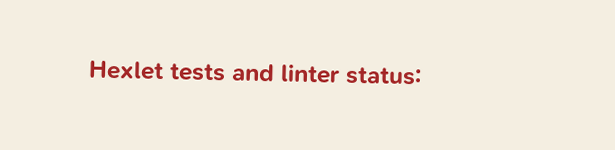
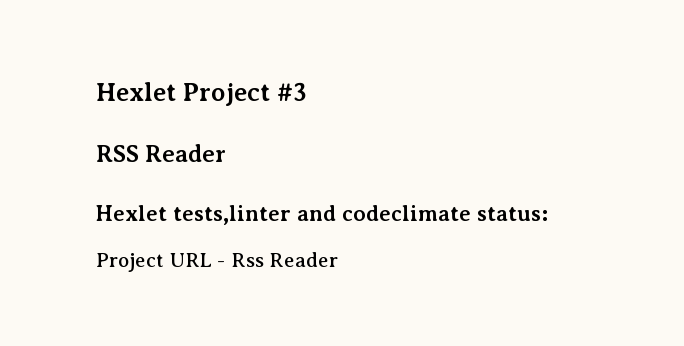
[88,60,422,86] Hexlet tests and linter status: -> [96,82,308,106] [96,144,227,162] [96,205,548,225] [96,252,339,272] Hexlet Project #3 // RSS Reader // Hexlet tests,linter and codeclimate status: // Project URL - Rss Reader

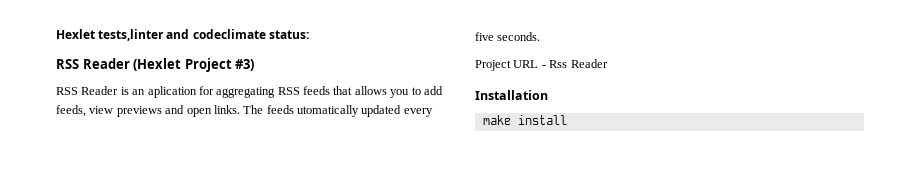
[96,82,308,106] [96,144,227,162] [96,205,167,221] Hexlet Project #3 // RSS Reader // Hexlet -> [56,29,95,39] Hexlet
(548, 214) none -> [56,58,255,72] [56,86,443,98] [56,105,433,117] [475,32,541,41] // RSS Reader (Hexlet Project #3) // RSS Reader is an aplication for aggregating RSS feeds that allows you to add feeds, view previews and open links. The feeds utomatically updated every five seconds.
(339, 259) none -> [475,90,548,100] [482,115,567,125] // Installation // make install

